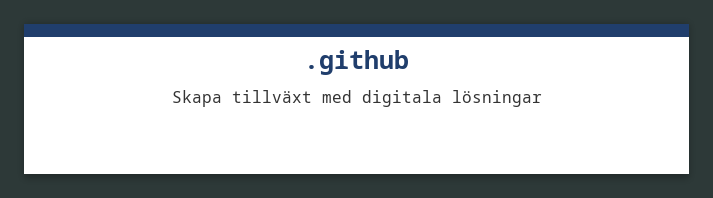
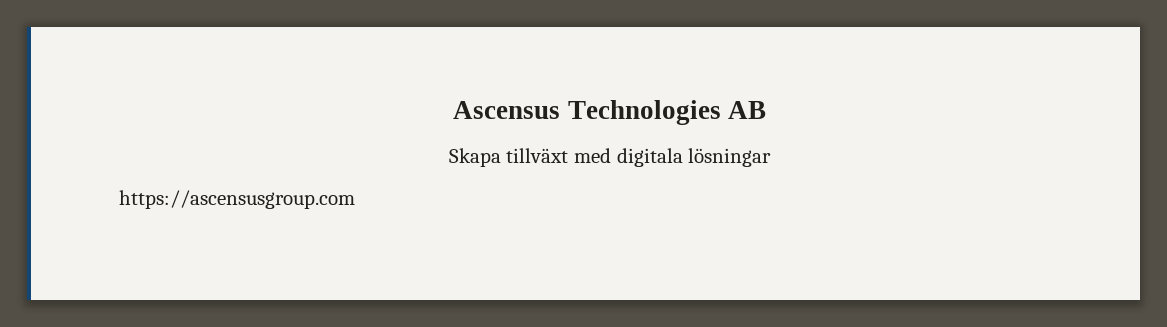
[304,50,409,75] .github -> [453,100,766,125] Ascensus Technologies AB
(542, 98) none -> [119,190,355,209] // https://ascensusgroup.com

